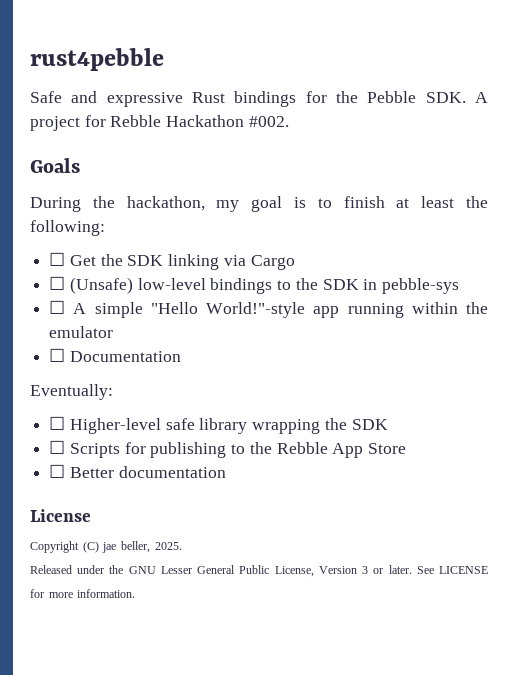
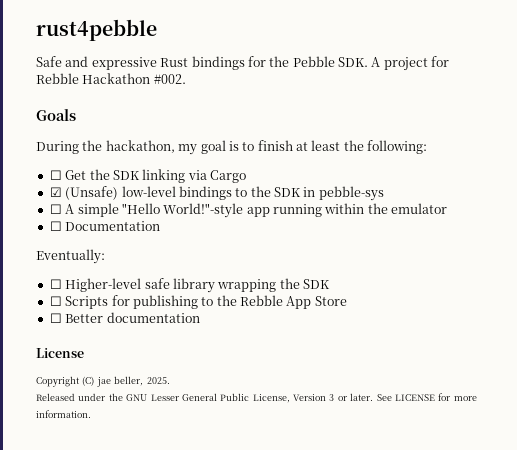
[49,276,66,290] ☐ -> [49,187,62,197] ☑

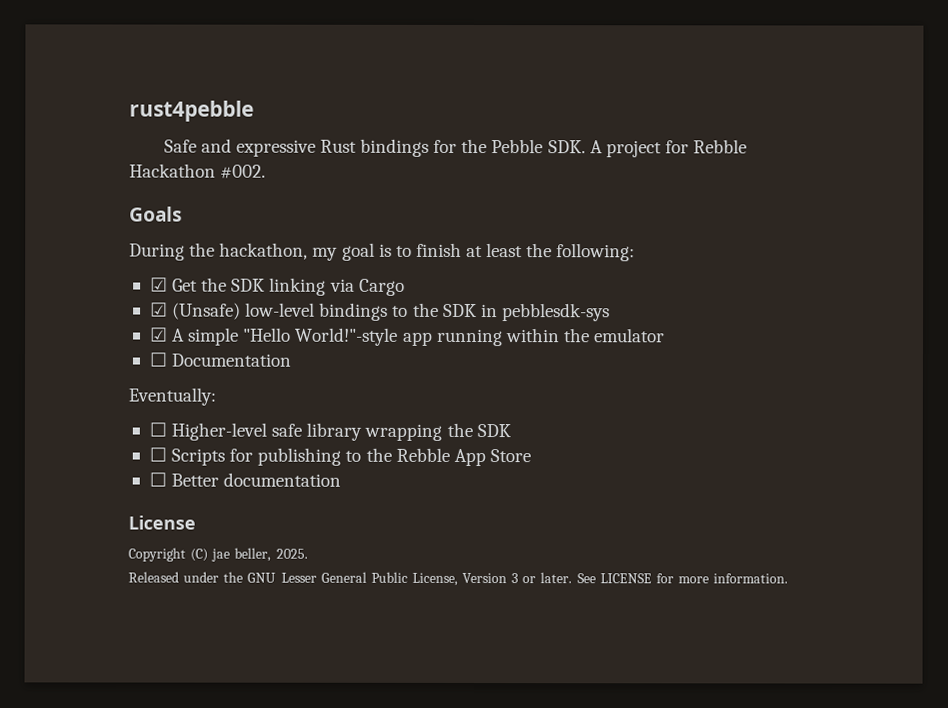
[49,170,62,180] ☐ -> [149,277,168,292] ☑
[318,186,384,201] [49,204,62,214] pebble-sys // ☐ -> [501,303,610,322] [149,327,168,342] pebblesdk-sys // ☑

